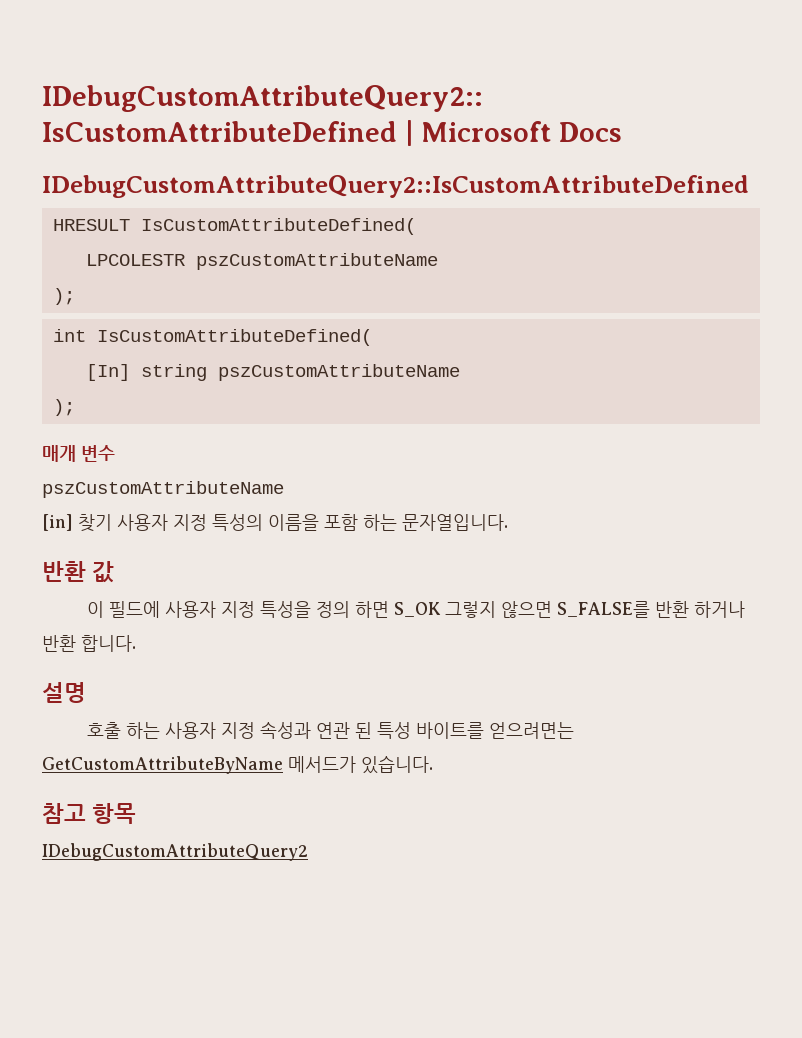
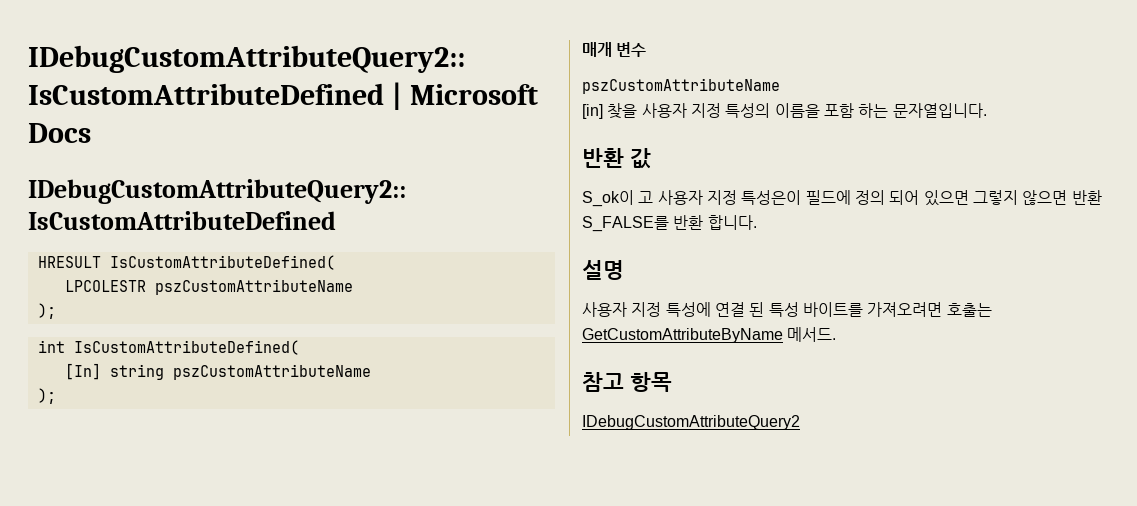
[78,514,112,532] 찾기 -> [607,103,638,119] 찾을
[87,601,442,618] 이 필드에 사용자 지정 특성을 정의 하면 S_OK -> [582,190,969,207] S_ok이 고 사용자 지정 특성은이 필드에 정의 되어 있으면
(553, 609) none -> [1071,190,1102,205] 반환
[694,601,746,618] [42,635,76,652] 하거나 반환 -> (704, 222) none
[87,721,575,739] [42,755,433,774] 호출 하는 사용자 지정 속성과 연관 된 특성 바이트를 얻으려면는 GetCustomAttributeByName 메서드가 있습니다. -> [582,302,992,317] [582,327,837,343] 사용자 지정 특성에 연결 된 특성 바이트를 가져오려면 호출는 GetCustomAttributeByName 메서드.

